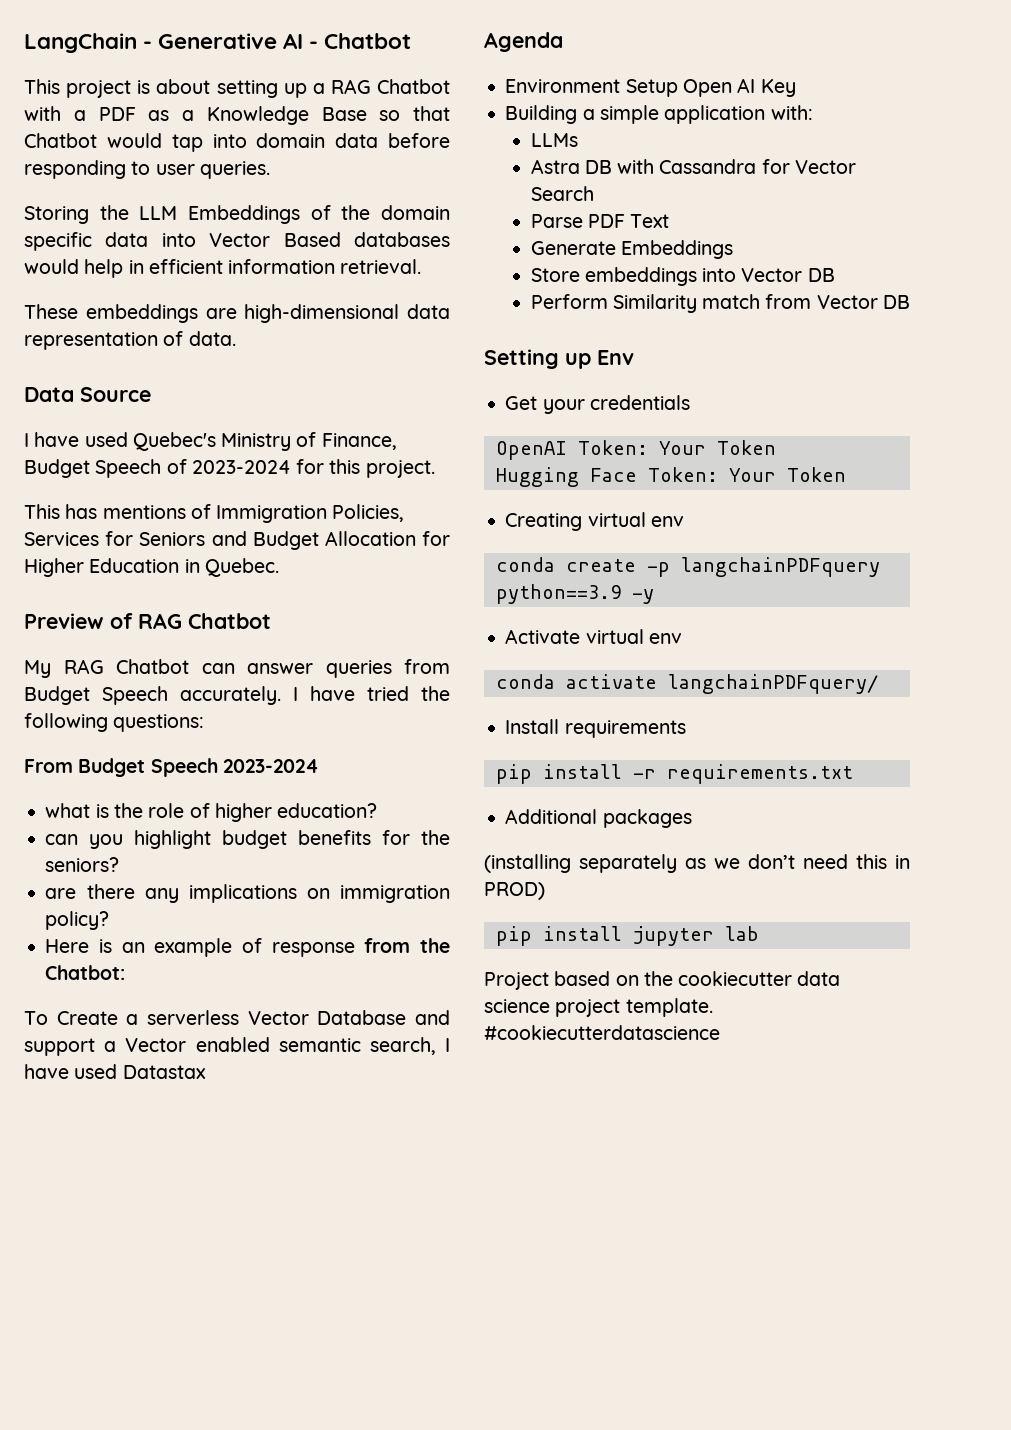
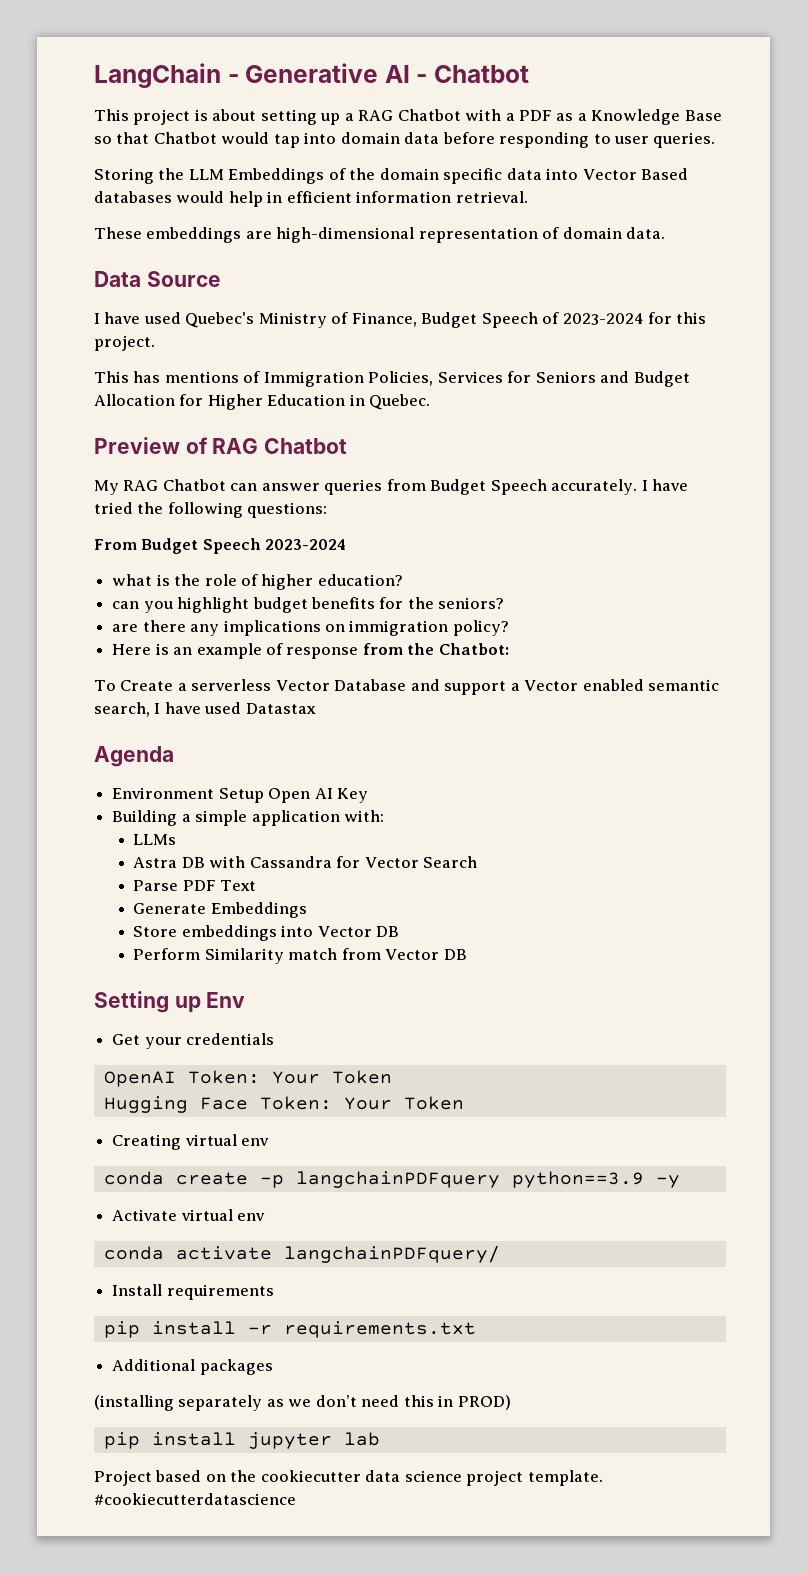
[407,304,450,319] data -> (415, 235) none
(184, 338) none -> [562,227,622,239] domain

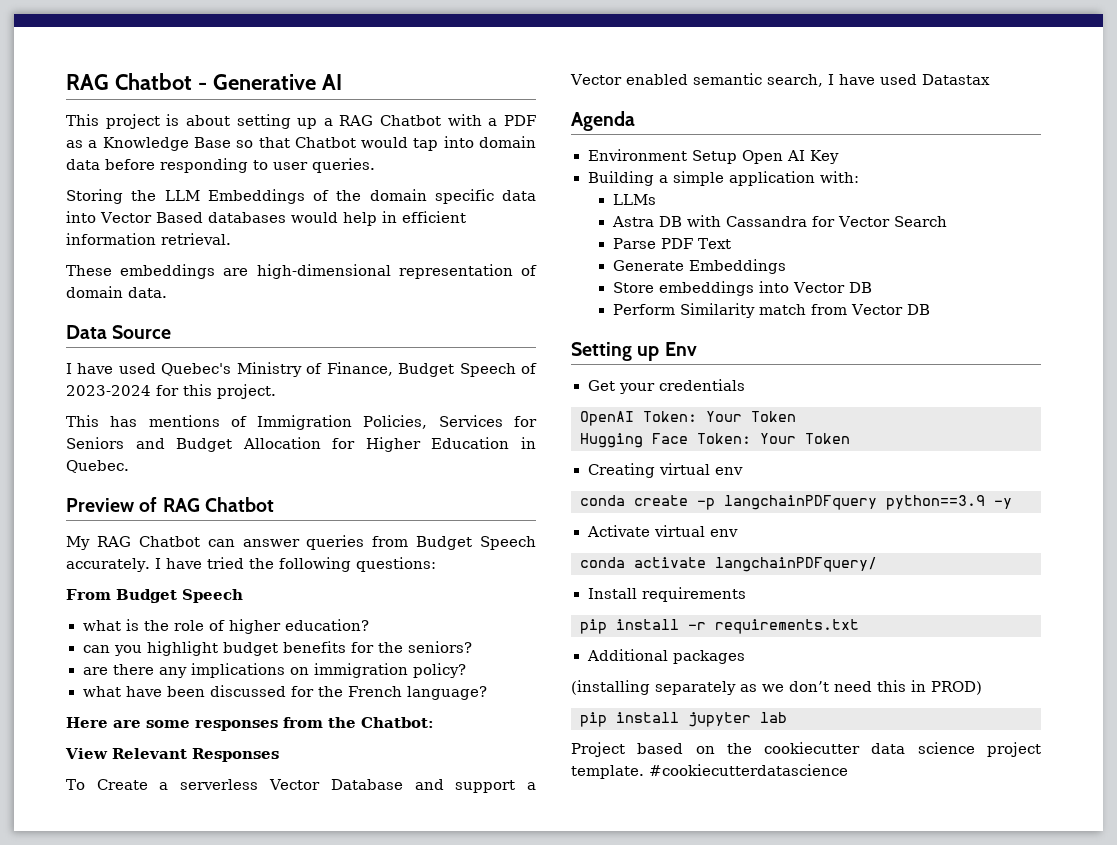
[94,63,221,88] LangChain -> [66,73,192,90] RAG Chatbot
[416,65,530,83] - Chatbot -> (342, 82) none
[265,539,347,550] 2023-2024 -> (243, 596) none
[112,643,359,659] Here is an example of response -> [82,685,487,700] [66,717,278,731] what have been discussed for the French language? // Here are some responses
(509, 649) none -> [65,748,279,762] // View Relevant Responses

